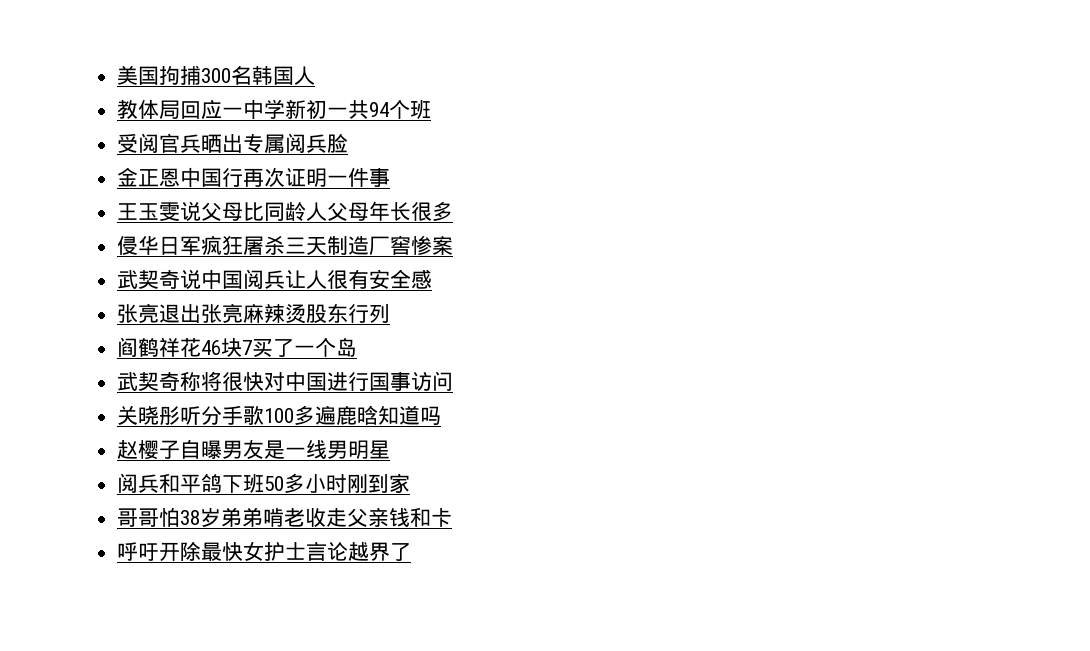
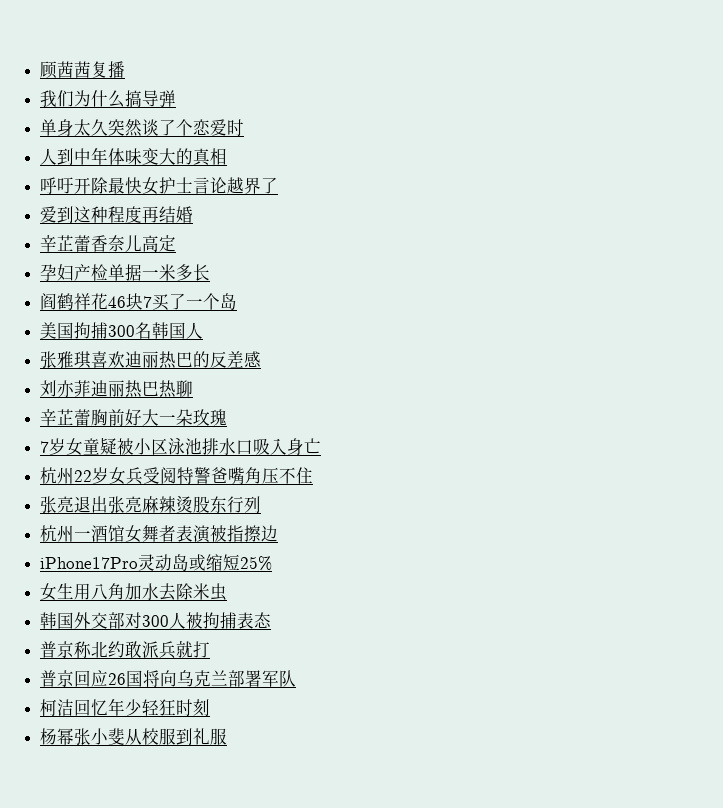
(117, 75) none -> [40,61,126,79] [40,90,177,108] [40,119,245,137] [40,147,228,166] [40,177,279,195] [40,206,194,223] [40,235,177,252] [40,264,211,281] [40,293,238,311] 顾茜茜复播 // 我们为什么搞导弹 // 单身太久突然谈了个恋爱时 // 人到中年体味变大的真相 // 呼吁开除最快女护士言论越界了 // 爱到这种程度再结婚 // 辛芷蕾香奈儿高定 // 孕妇产检单据一米多长 // 阎鹤祥花46块7买了一个岛 //
[117,99,432,120] [117,133,349,153] [117,167,391,188] [117,201,454,222] [117,235,454,256] [117,269,433,290] 教体局回应一中学新初一共94个班 // 受阅官兵晒出专属阅兵脸 // 金正恩中国行再次证明一件事 // 王玉雯说父母比同龄人父母年长很多 // 侵华日军疯狂屠杀三天制造厂窖惨案 // 武契奇说中国阅兵让人很有安全感 -> [40,351,262,369] [40,380,194,398] [40,409,228,426] [40,437,322,456] [40,467,314,485] 张雅琪喜欢迪丽热巴的反差感 // 刘亦菲迪丽热巴热聊 // 辛芷蕾胸前好大一朵玫瑰 // 7岁女童疑被小区泳池排水口吸入身亡 // 杭州22岁女兵受阅特警爸嘴角压不住
[117,337,358,357] [117,371,454,392] [117,405,442,425] [117,439,391,460] [117,473,411,493] [117,507,453,528] [117,541,412,562] 阎鹤祥花46块7买了一个岛 // 武契奇称将很快对中国进行国事访问 // 关晓彤听分手歌100多遍鹿晗知道吗 // 赵樱子自曝男友是一线男明星 // 阅兵和平鸽下班50多小时刚到家 // 哥哥怕38岁弟弟啃老收走父亲钱和卡 // 呼吁开除最快女护士言论越界了 -> [40,525,279,543] [40,554,273,571] [40,583,228,601] [40,612,272,629] [40,641,211,659] [40,670,297,687] [40,698,211,716] [40,728,228,745] 杭州一酒馆女舞者表演被指擦边 // iPhone17Pro灵动岛或缩短25% // 女生用八角加水去除米虫 // 韩国外交部对300人被拘捕表态 // 普京称北约敢派兵就打 // 普京回应26国将向乌克兰部署军队 // 柯洁回忆年少轻狂时刻 // 杨幂张小斐从校服到礼服

